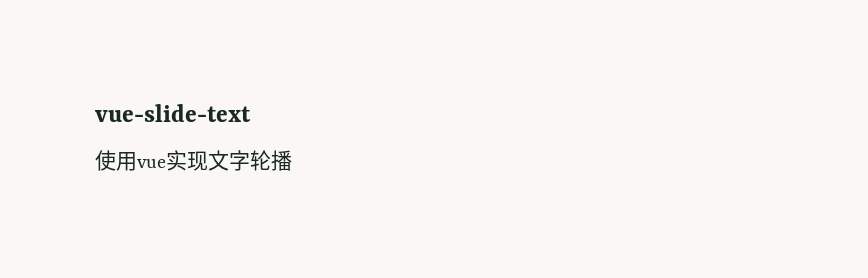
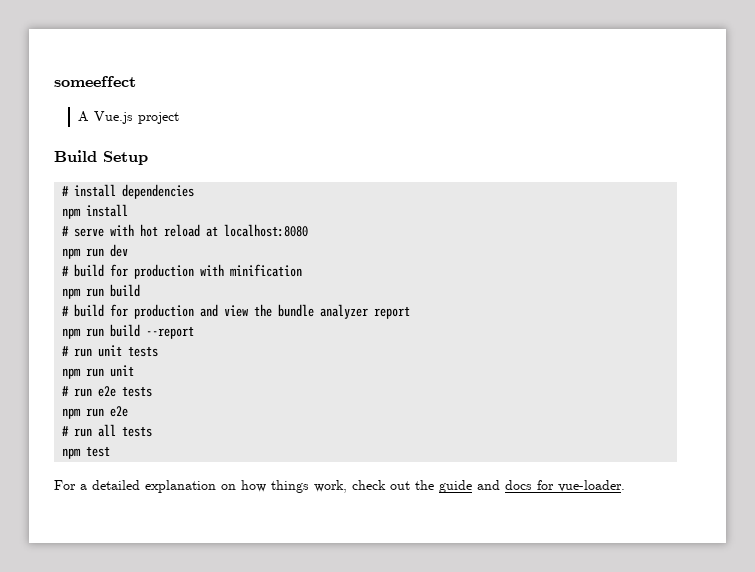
[95,104,251,122] [95,150,292,171] vue-slide-text // 使用vue实现文字轮播 -> [54,76,136,87] [77,111,179,124] [54,150,148,165] [62,184,195,199] [62,204,129,219] [62,224,309,237] [62,244,129,259] [62,264,303,279] [62,284,141,299] [62,304,411,319] [62,324,195,339] [62,345,159,357] [62,365,135,379] [62,386,153,397] [62,406,129,419] [62,424,153,437] [62,446,111,459] [54,480,625,493] someeffect // A Vue.js project // Build Setup // # install dependencies // npm install // # serve with hot reload at localhost:8080 // npm run dev // # build for production with minification // npm run build // # build for production and view the bundle analyzer report // npm run build --report // # run unit tests // npm run unit // # run e2e tests // npm run e2e // # run all tests // npm test // For a detailed explanation on how things work, check out the guide and docs for vue-loader.

